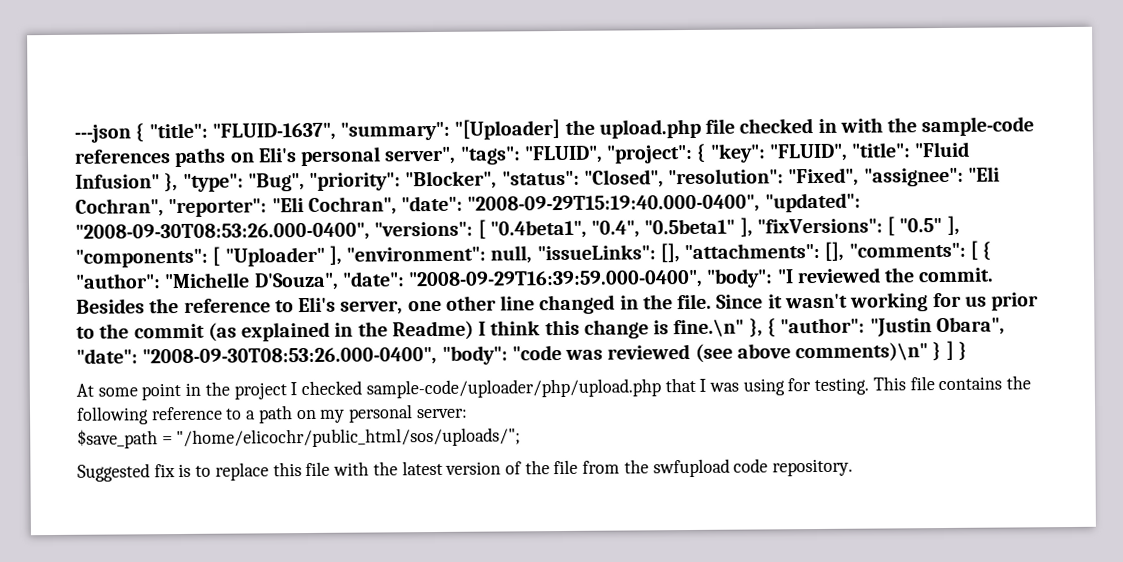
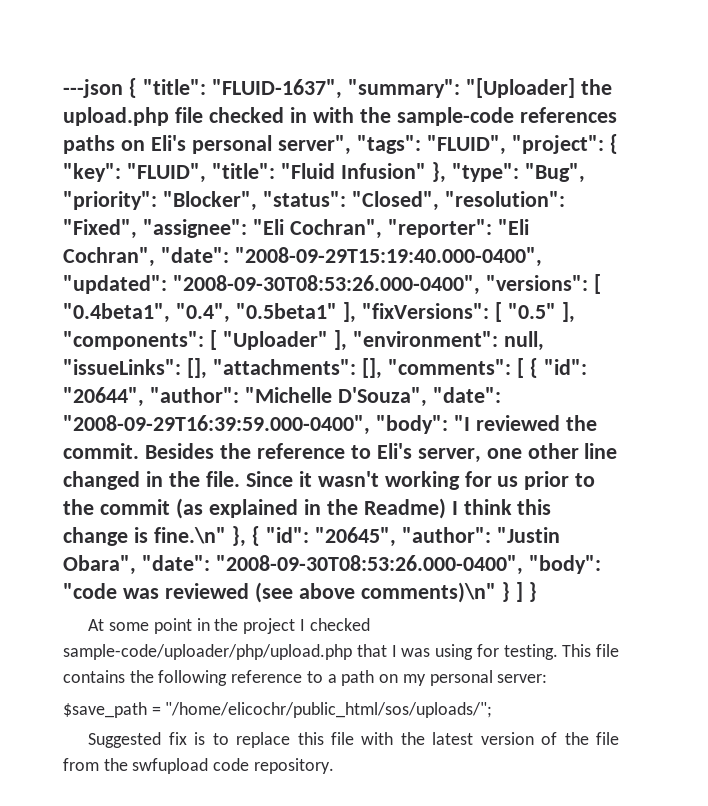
(992, 251) none -> [543,359,587,375] [63,387,144,407] "id": "20644",
(776, 328) none -> [265,527,396,547] "id": "20645",

